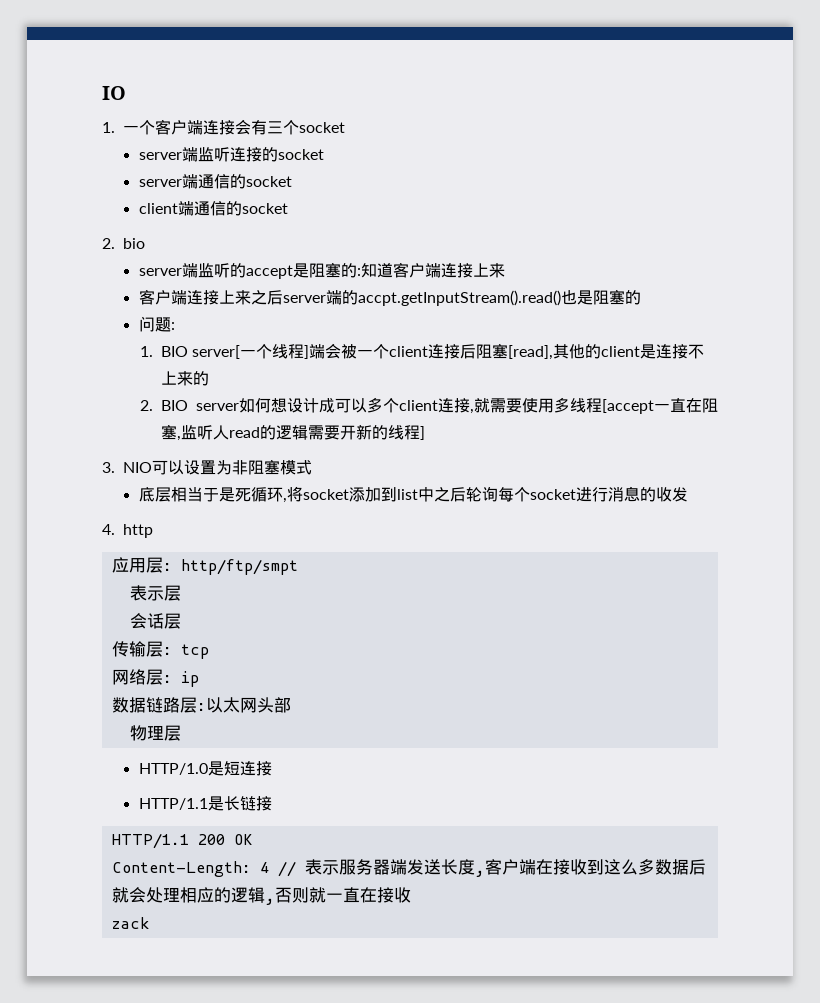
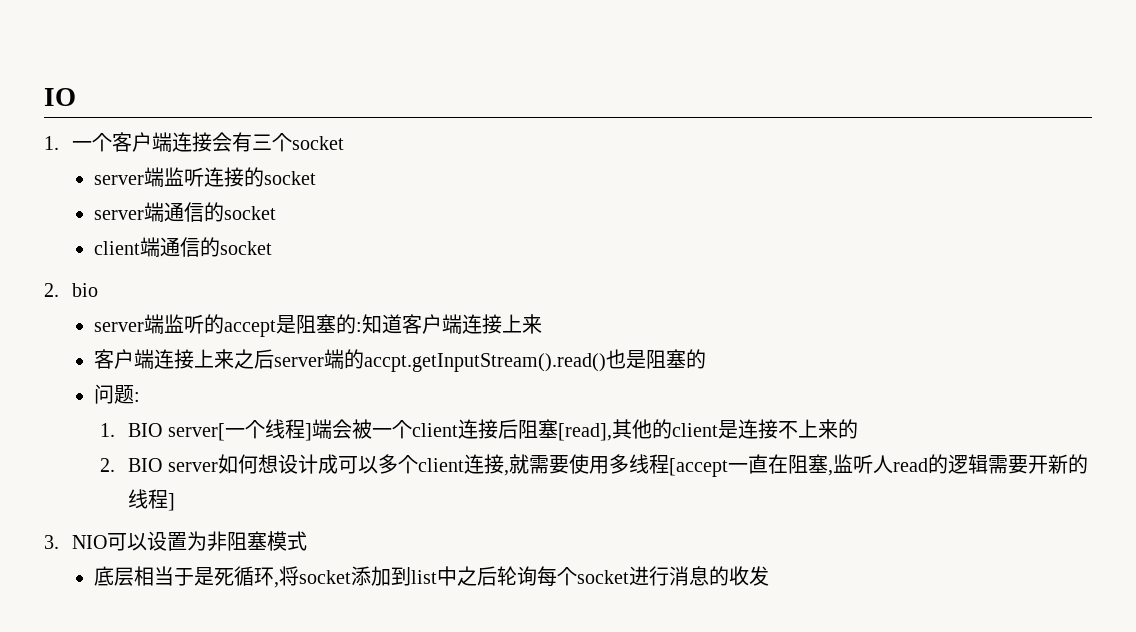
[102,524,153,538] [111,557,298,575] [129,585,181,601] [129,613,181,629] [111,641,209,659] [111,669,199,687] [111,697,291,713] [129,725,181,741] [138,761,272,776] [138,796,272,811] [111,833,253,849] [111,859,706,877] [111,887,411,905] [111,917,150,929] // 4. http // 应用层: http/ftp/smpt // 表示层 // 会话层 // 传输层: tcp // 网络层: ip // 数据链路层:以太网头部 // 物理层 // HTTP/1.0是短连接 // HTTP/1.1是长链接 // HTTP/1.1 200 OK // Content-Length: 4 // 表示服务器端发送长度,客户端在接收到这么多数据后就会处理相应的逻辑,否则就一直在接收 // zack -> (770, 576) none

